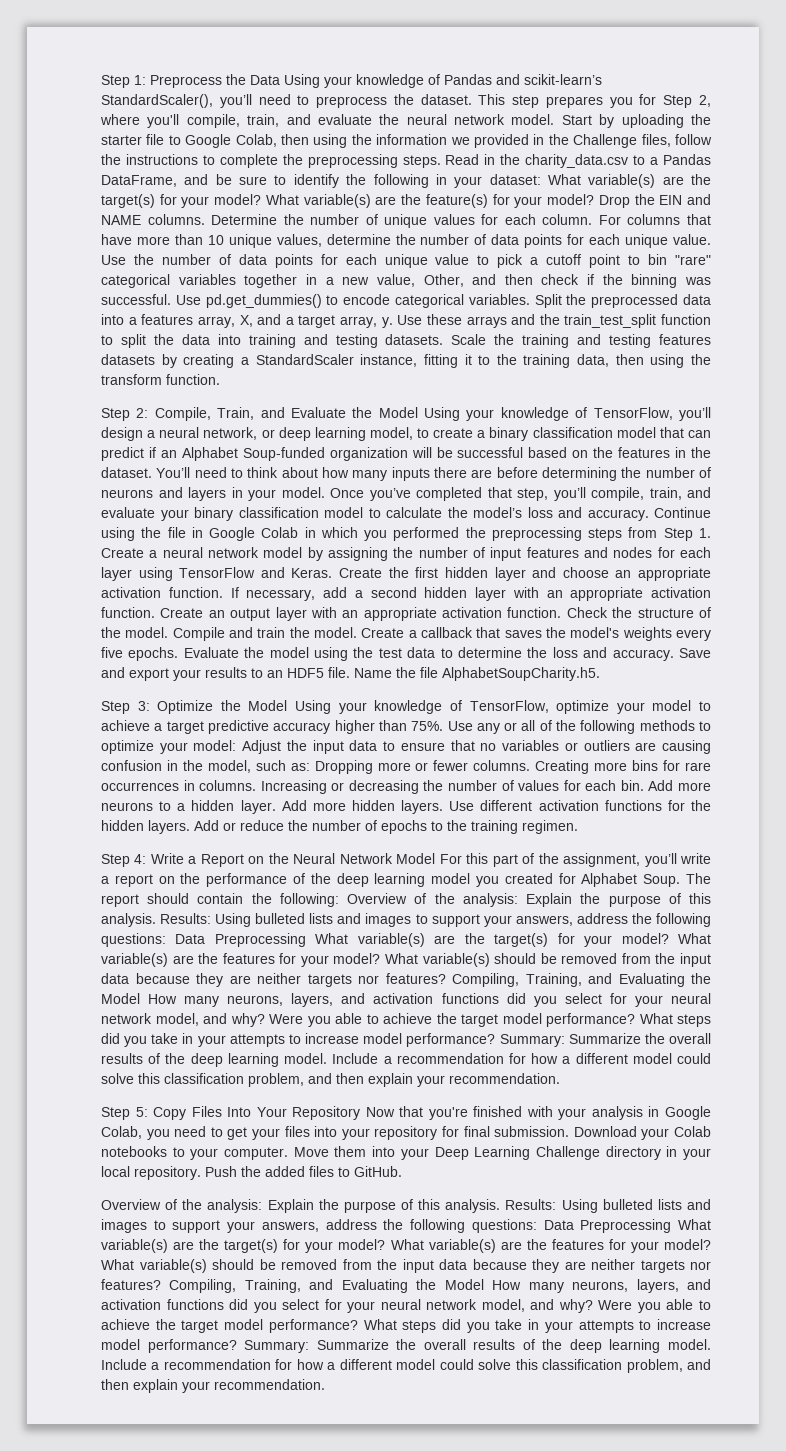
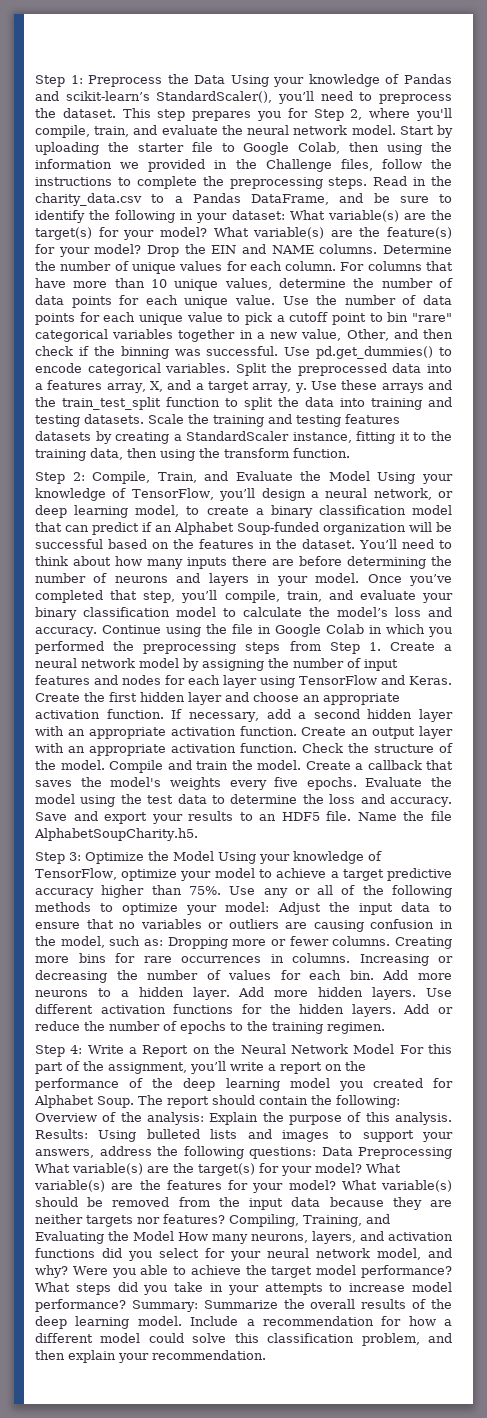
[101,1106,712,1120] [101,1126,712,1140] [101,1146,711,1160] [101,1166,402,1180] [101,1199,711,1213] [101,1219,712,1233] [101,1239,711,1253] [101,1259,711,1273] [101,1279,711,1293] [101,1299,711,1313] [101,1319,711,1333] [101,1339,711,1353] [101,1359,711,1373] [101,1379,325,1393] // Step 5: Copy Files Into Your Repository Now that you're finished with your analysis in Google Colab, you need to get your files into your repository for final submission. Download your Colab notebooks to your computer. Move them into your Deep Learning Challenge directory in your local repository. Push the added files to GitHub. // Overview of the analysis: Explain the purpose of this analysis. Results: Using bulleted lists and images to support your answers, address the following questions: Data Preprocessing What variable(s) are the target(s) for your model? What variable(s) are the features for your model? What variable(s) should be removed from the input data because they are neither targets nor features? Compiling, Training, and Evaluating the Model How many neurons, layers, and activation functions did you select for your neural network model, and why? Were you able to achieve the target model performance? What steps did you take in your attempts to increase model performance? Summary: Summarize the overall results of the deep learning model. Include a recommendation for how a different model could solve this classification problem, and then explain your recommendation. -> (266, 1355) none

